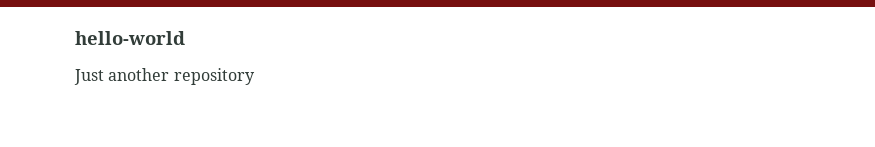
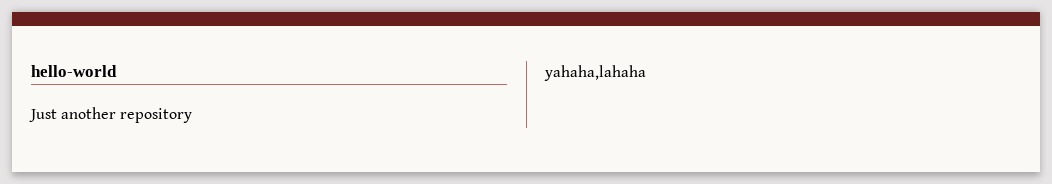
(255, 76) none -> [544,65,646,81] // yahaha,lahaha

